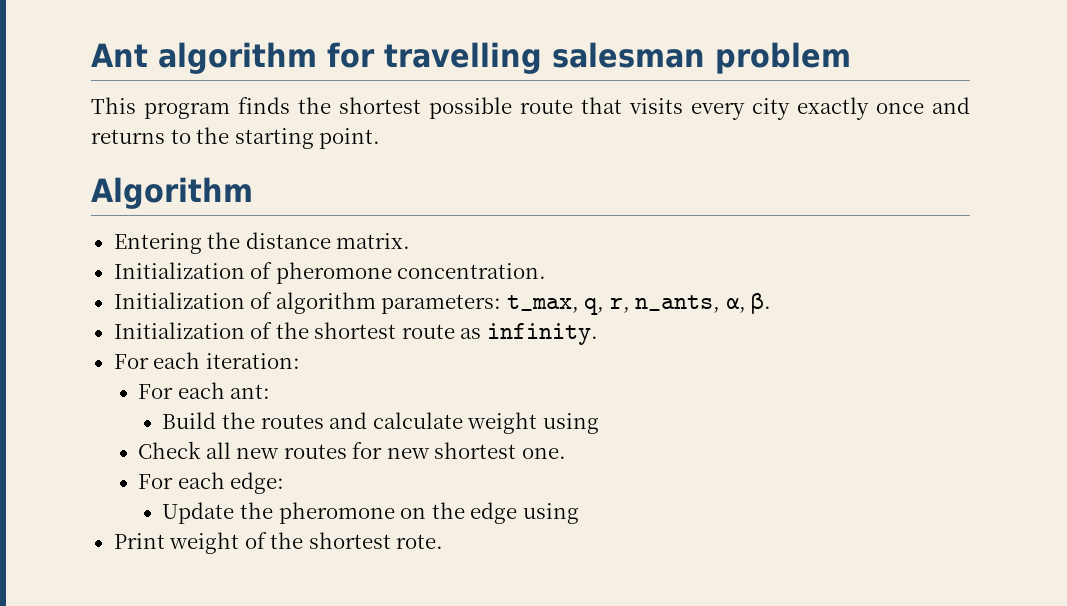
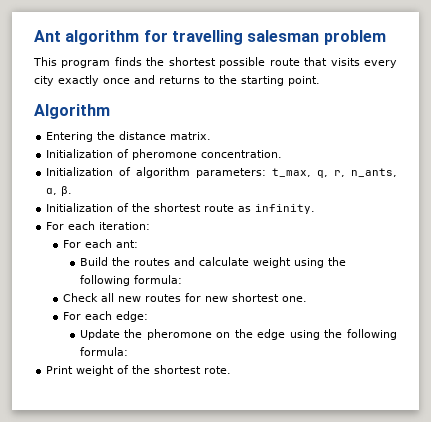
(599, 423) none -> [327,257,346,266] [79,275,182,286] the following formula:
(579, 513) none -> [324,329,397,340] [79,347,128,356] the following formula:

